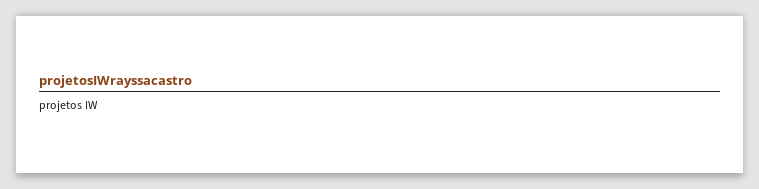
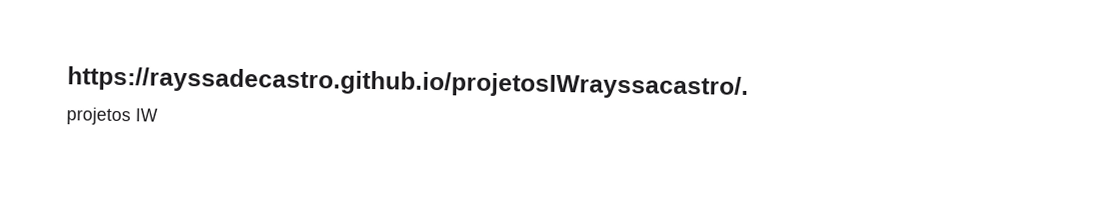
[39,75,192,88] projetosIWrayssacastro -> [67,66,749,101] https://rayssadecastro.github.io/projetosIWrayssacastro/.

